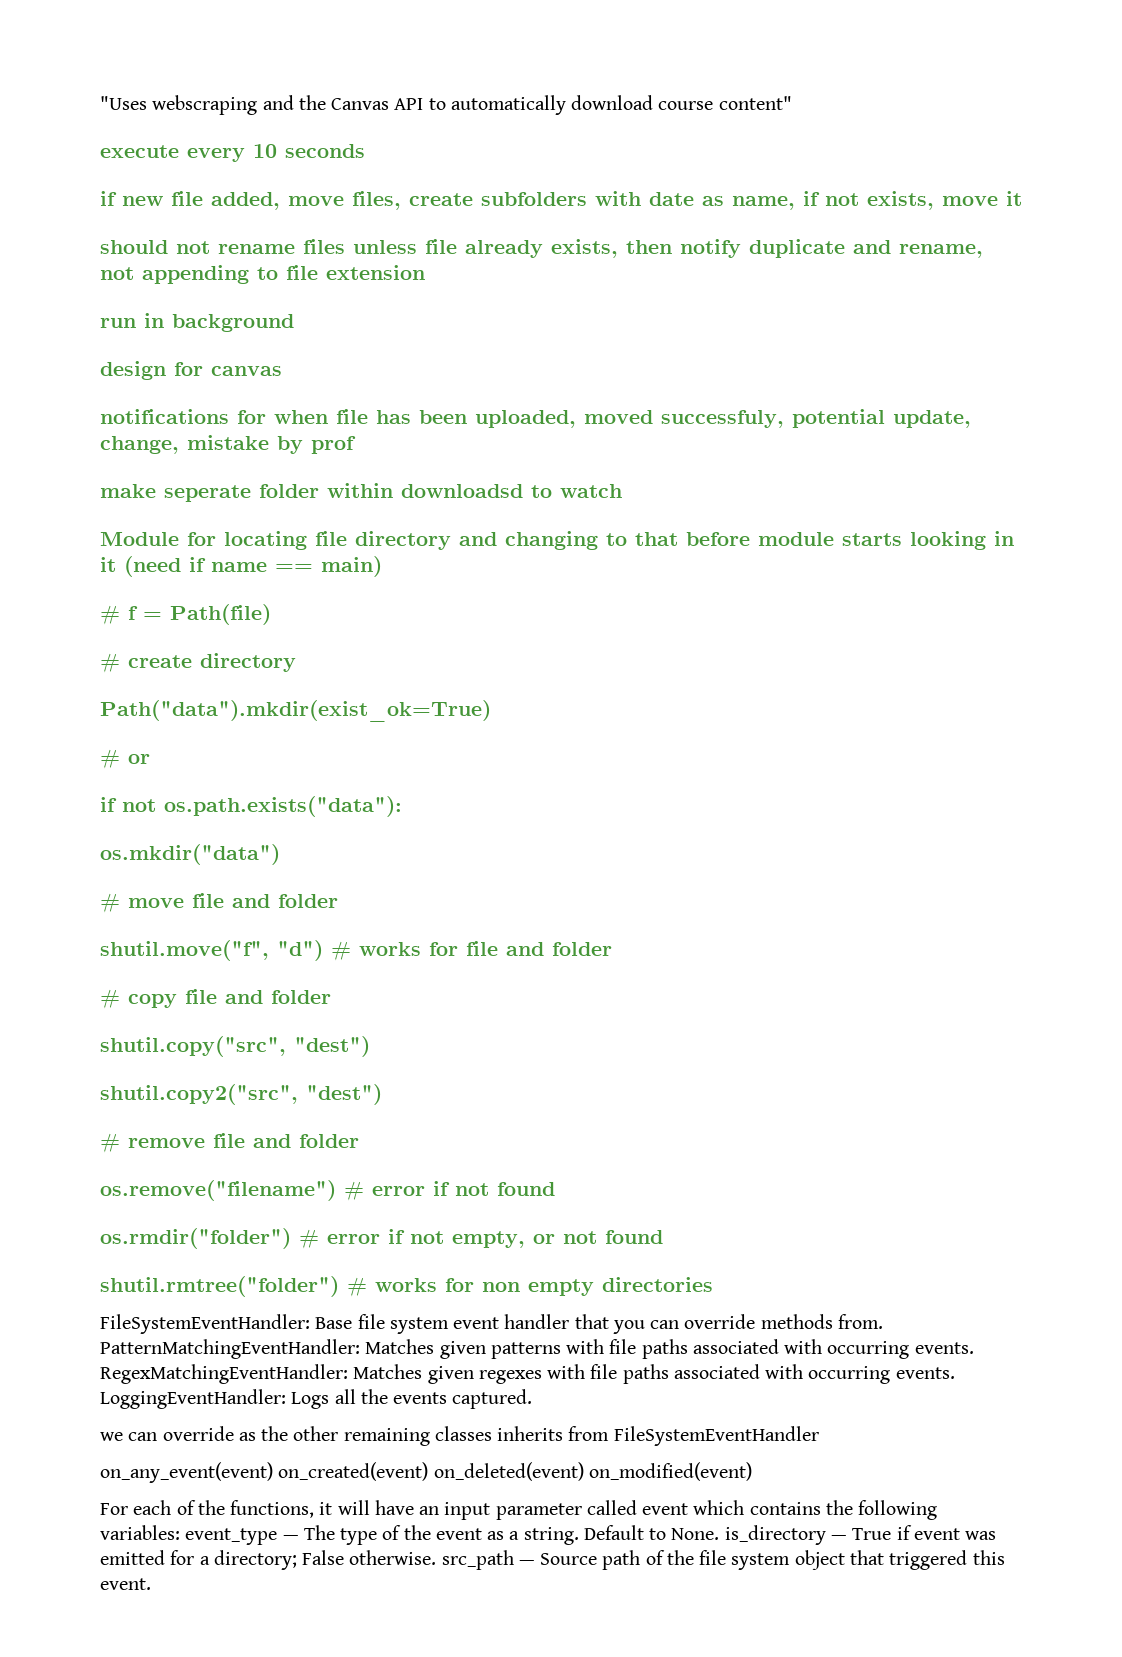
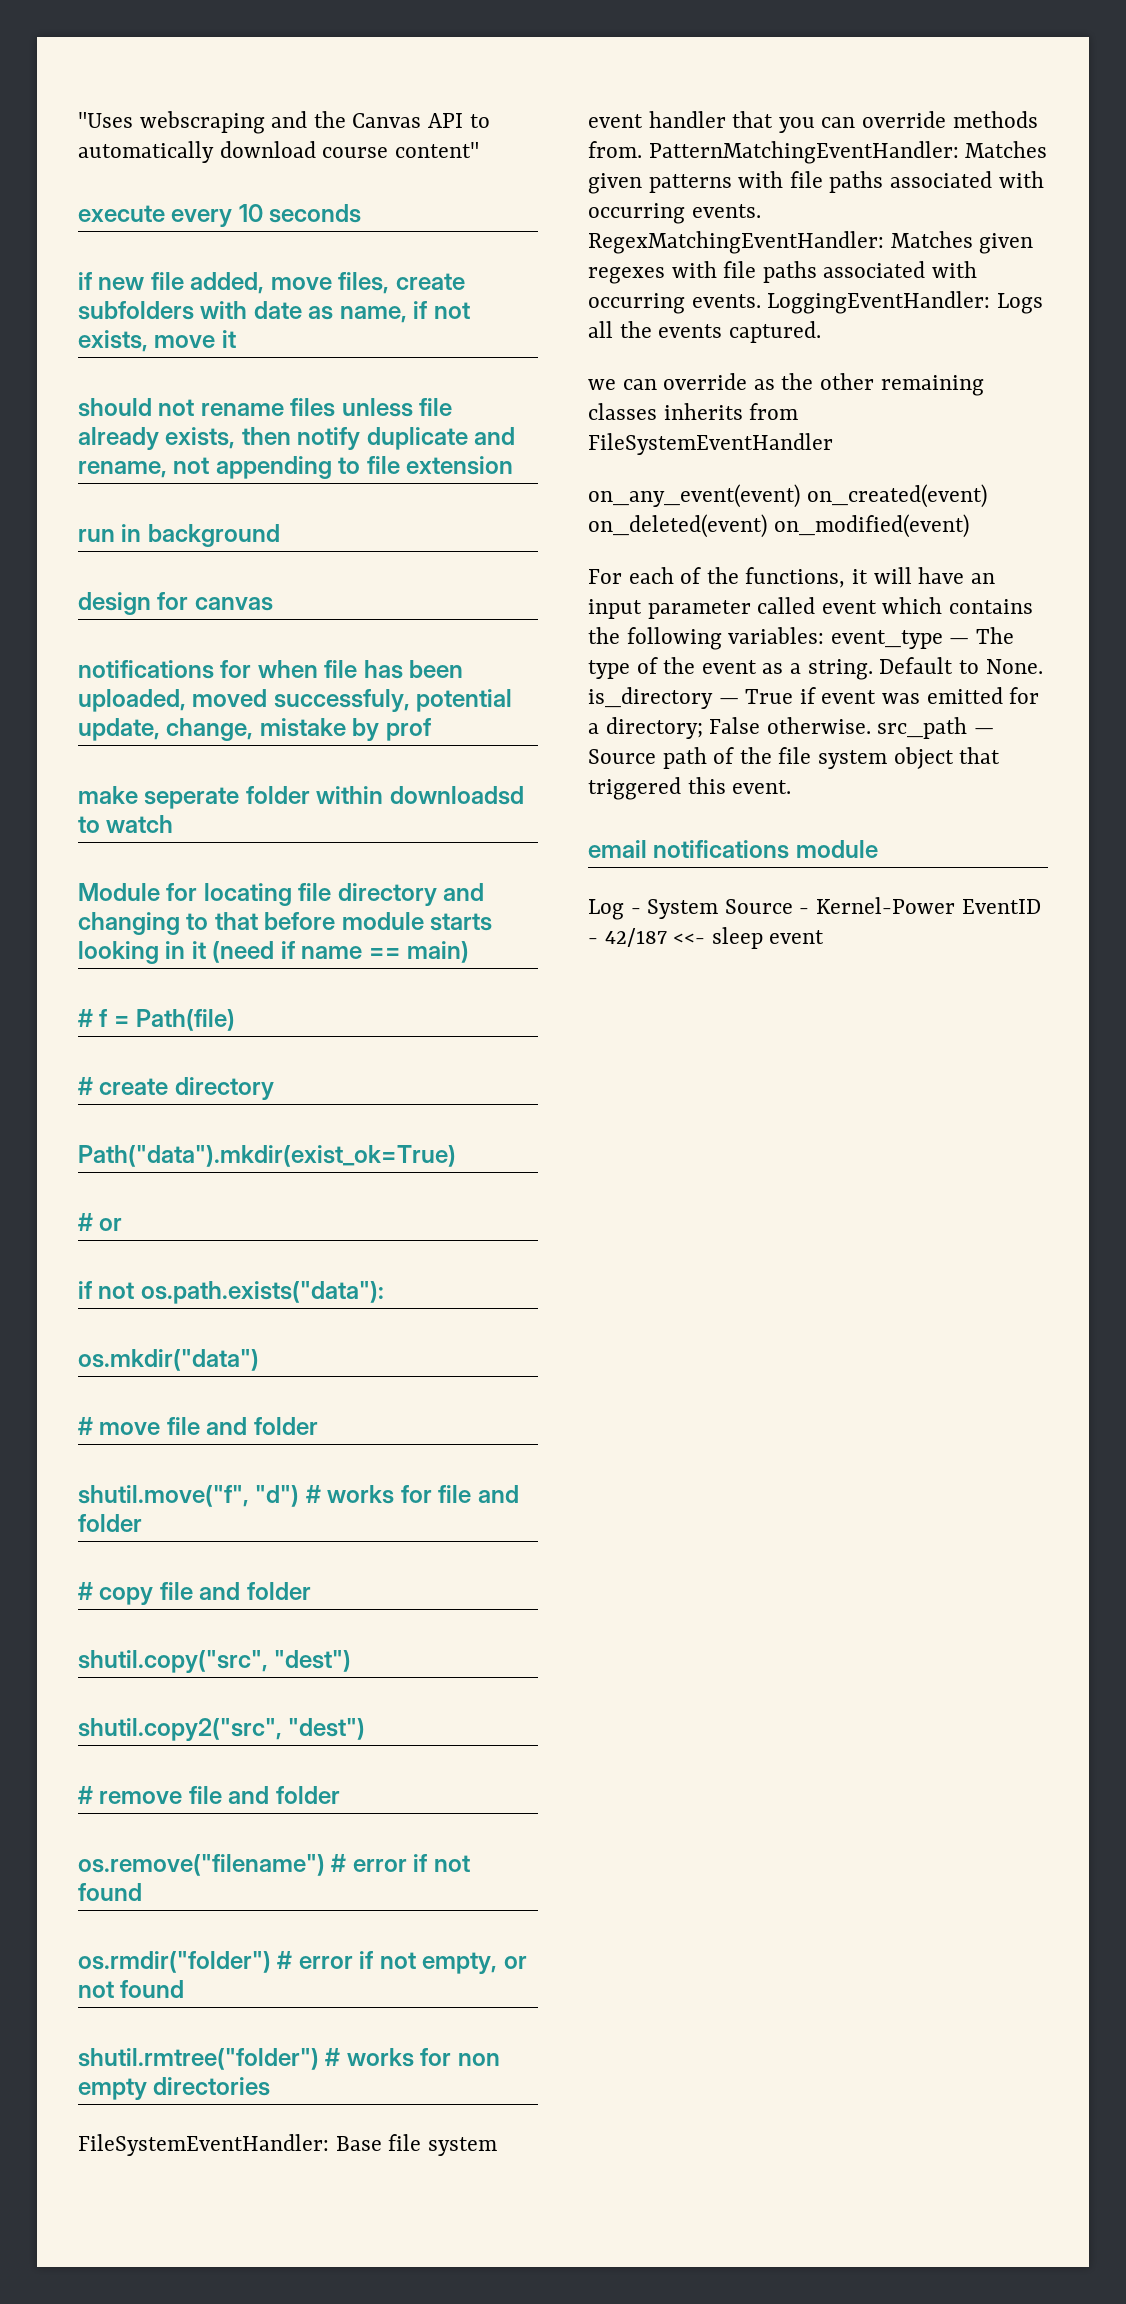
(151, 1584) none -> [588,840,878,859] [588,897,1041,920] [588,927,825,949] // email notifications module // Log - System Source - Kernel-Power EventID - 42/187 <<- sleep event

